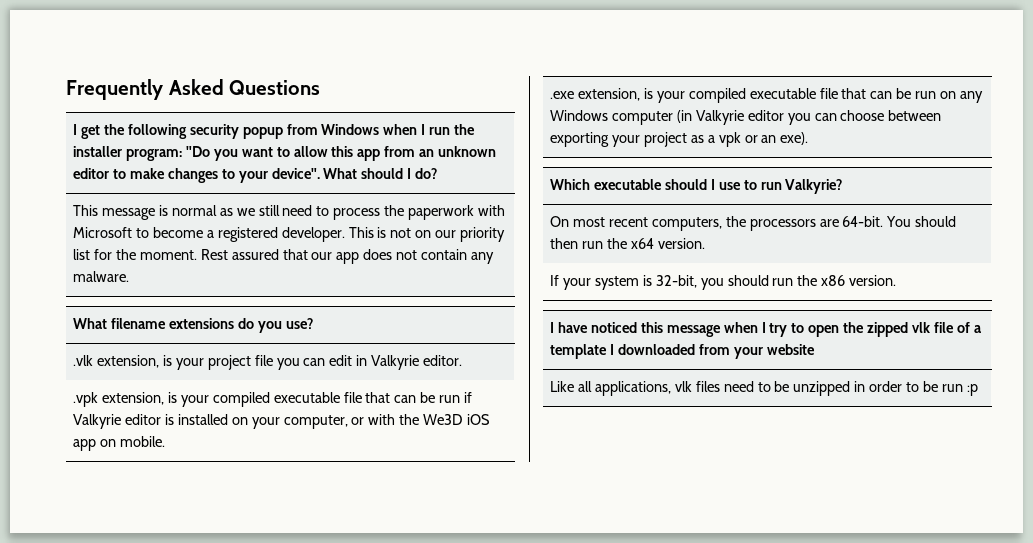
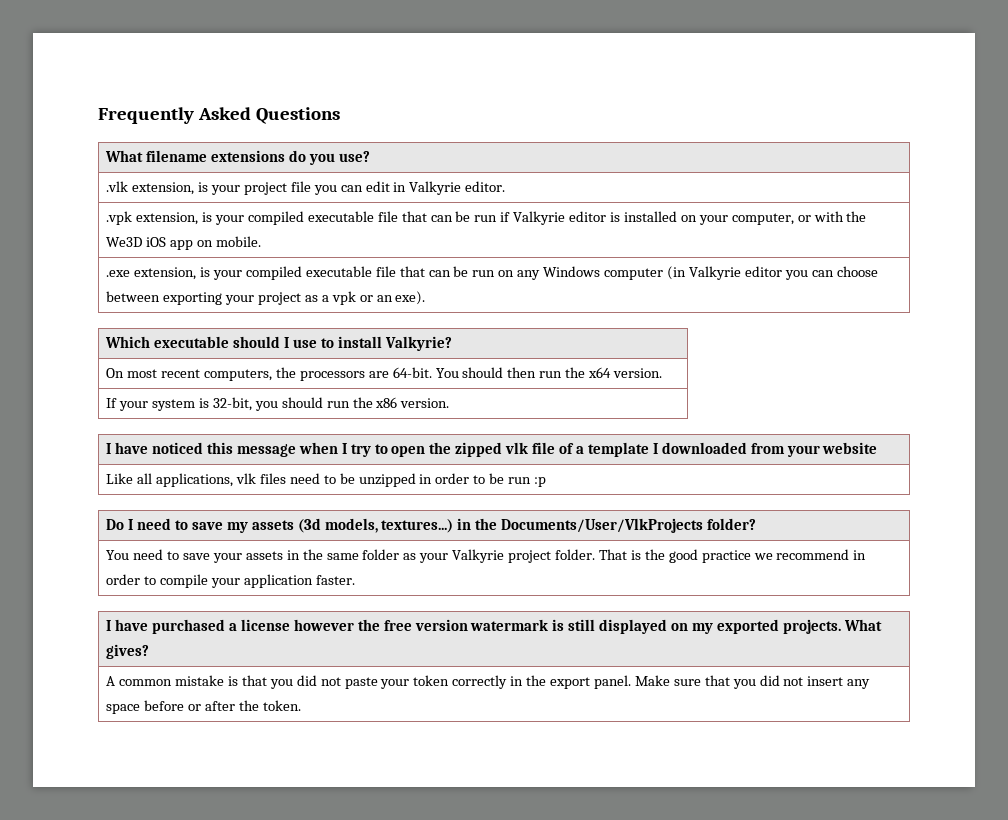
[73,124,476,139] [73,146,497,161] [73,168,438,183] [73,205,505,220] [73,227,506,242] [73,249,494,264] [73,271,130,282] // I get the following security popup from Windows when I run the installer program: "Do you want to allow this app from an unknown editor to make changes to your device". What should I do? // This message is normal as we still need to process the paperwork with Microsoft to become a registered developer. This is not on our priority list for the moment. Rest assured that our app does not contain any malware. -> (340, 115) none
[760,182,782,190] run -> [337,336,382,348] install
(978, 390) none -> [106,518,757,533] [106,549,867,563] [106,574,355,588] [106,619,882,634] [106,644,150,659] [106,675,871,689] [106,700,301,714] // Do I need to save my assets (3d models, textures...) in the Documents/User/VlkProjects folder? // You need to save your assets in the same folder as your Valkyrie project folder. That is the good practice we recommend in order to compile your application faster. // I have purchased a license however the free version watermark is still displayed on my exported projects. What gives? // A common mistake is that you did not paste your token correctly in the export panel. Make sure that you did not insert any space before or after the token.

